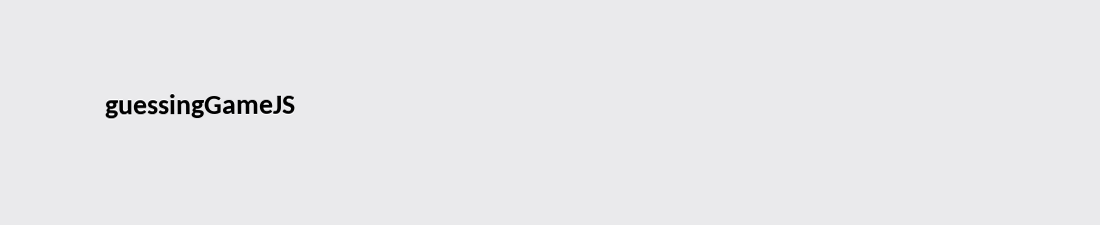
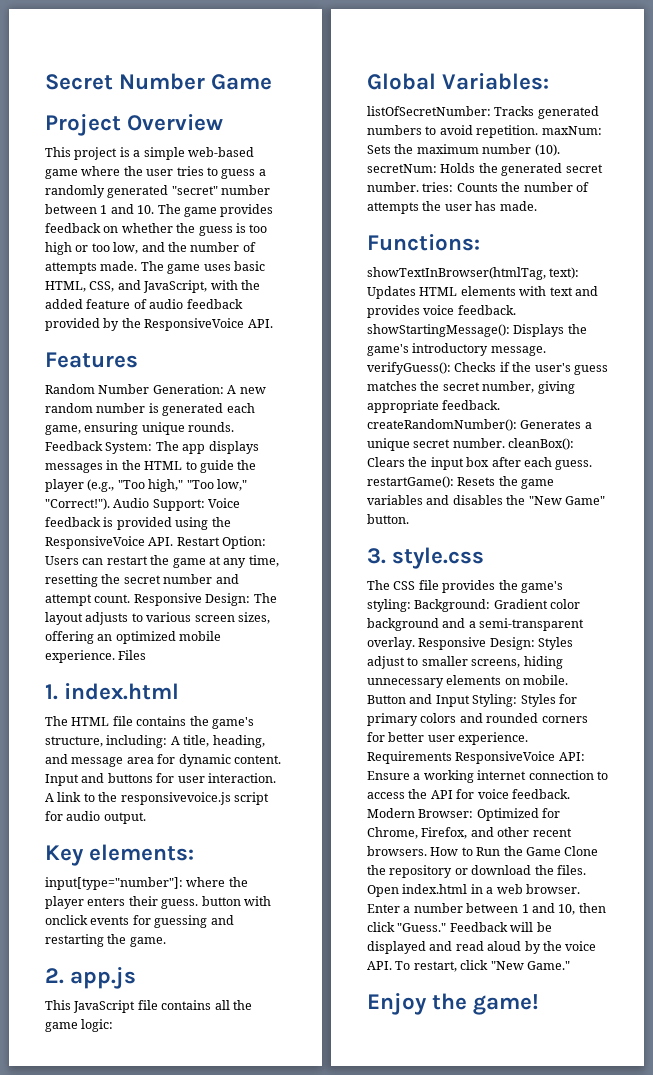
[104,93,296,119] guessingGameJS -> [45,73,273,90] [45,114,224,136] [45,147,254,160] [45,166,266,179] [45,185,271,198] [45,204,274,217] [45,223,268,236] [45,242,256,255] [45,261,265,274] [45,280,260,293] [45,299,243,309] [45,318,273,331] [45,352,138,368] [45,384,266,394] [45,403,255,416] [45,422,235,435] [45,441,259,454] [45,460,257,473] [45,479,247,492] [45,498,241,511] [45,517,231,530] [45,536,267,549] [45,555,279,568] [45,574,239,587] [45,593,277,606] [45,612,270,625] [45,631,222,644] [45,650,147,663] [45,683,180,700] [45,716,254,729] [45,735,265,748] [45,754,281,767] [45,773,276,786] [45,792,269,805] [45,811,146,824] [45,844,195,866] [45,877,248,890] [45,896,271,909] [45,915,234,928] [45,934,166,947] [45,967,137,989] [45,1000,252,1013] [45,1019,114,1032] [367,73,550,90] [367,106,599,119] [367,125,602,138] [367,144,560,156] [367,163,603,176] [367,182,589,192] [367,201,537,214] [367,234,480,251] [367,267,580,280] [367,286,598,299] [367,305,516,318] [367,324,587,337] [367,343,546,356] [367,362,608,375] [367,381,575,394] [367,400,501,413] [367,419,592,431] [367,438,575,451] [367,457,593,470] [367,476,555,489] [367,495,605,505] [367,514,409,524] [367,547,485,569] [367,580,563,593] [367,599,581,612] [367,618,585,631] [367,637,574,650] [367,656,563,669] [367,675,569,688] [367,694,577,707] [367,713,588,726] [367,732,529,745] [367,751,585,764] [367,770,608,783] [367,789,570,799] [367,808,561,821] [367,827,572,839] [367,846,599,856] [367,865,586,878] [367,884,580,897] [367,903,606,915] [367,922,552,932] [367,941,597,954] [367,960,570,972] [367,993,540,1015] Secret Number Game // Project Overview // This project is a simple web-based game where the user tries to guess a randomly generated "secret" number between 1 and 10. The game provides feedback on whether the guess is too high or too low, and the number of attempts made. The game uses basic HTML, CSS, and JavaScript, with the added feature of audio feedback provided by the ResponsiveVoice API. // Features // Random Number Generation: A new random number is generated each game, ensuring unique rounds. Feedback System: The app displays messages in the HTML to guide the player (e.g., "Too high," "Too low," "Correct!"). Audio Support: Voice feedback is provided using the ResponsiveVoice API. Restart Option: Users can restart the game at any time, resetting the secret number and attempt count. Responsive Design: The layout adjusts to various screen sizes, offering an optimized mobile experience. Files // 1. index.html // The HTML file contains the game's structure, including: A title, heading, and message area for dynamic content. Input and buttons for user interaction. A link to the responsivevoice.js script for audio output. // Key elements: // input[type="number"]: where the player enters their guess. button with onclick events for guessing and restarting the game. // 2. app.js // This JavaScript file contains all the game logic: // Global Variables: // listOfSecretNumber: Tracks generated numbers to avoid repetition. maxNum: Sets the maximum number (10). secretNum: Holds the generated secret number. tries: Counts the number of attempts the user has made. // Functions: // showTextInBrowser(htmlTag, text): Updates HTML elements with text and provides voice feedback. showStartingMessage(): Displays the game's introductory message. verifyGuess(): Checks if the user's guess matches the secret number, giving appropriate feedback. createRandomNumber(): Generates a unique secret number. cleanBox(): Clears the input box after each guess. restartGame(): Resets the game variables and disables the "New Game" button. // 3. style.css // The CSS file provides the game's styling: Background: Gradient color background and a semi-transparent overlay. Responsive Design: Styles adjust to smaller screens, hiding unnecessary elements on mobile. Button and Input Styling: Styles for primary colors and rounded corners for better user experience. Requirements ResponsiveVoice API: Ensure a working internet connection to access the API for voice feedback. Modern Browser: Optimized for Chrome, Firefox, and other recent browsers. How to Run the Game Clone the repository or download the files. Open index.html in a web browser. Enter a number between 1 and 10, then click "Guess." Feedback will be displayed and read aloud by the voice API. To restart, click "New Game." // Enjoy the game!

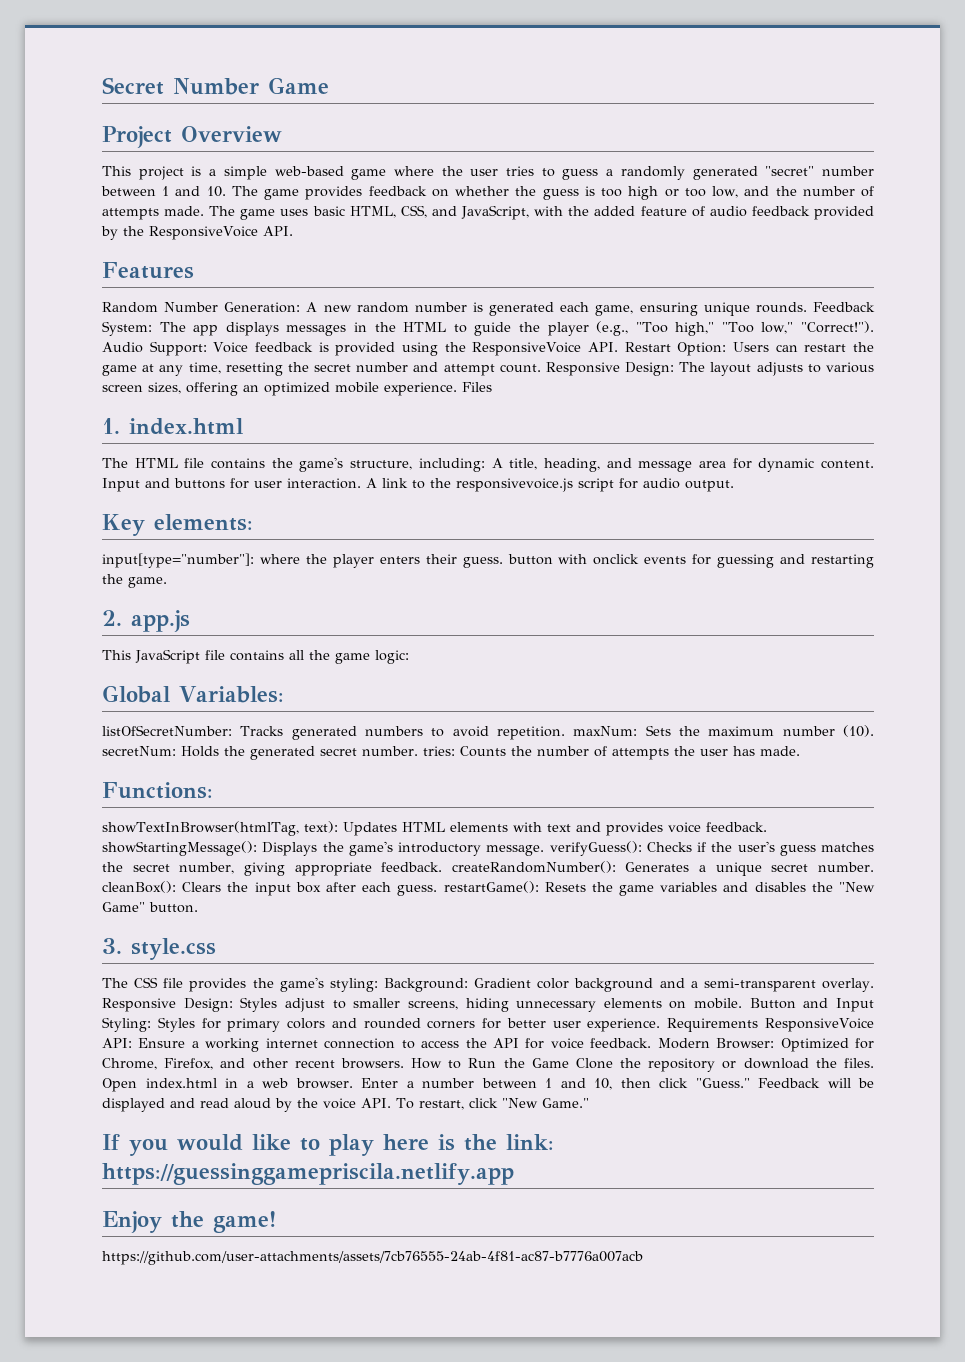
(570, 965) none -> [102,1134,554,1156] [102,1163,514,1185] // If you would like to play here is the link: https://guessinggamepriscila.netlify.app
(540, 1004) none -> [102,1251,643,1265] // https://github.com/user-attachments/assets/7cb76555-24ab-4f81-ac87-b7776a007acb

